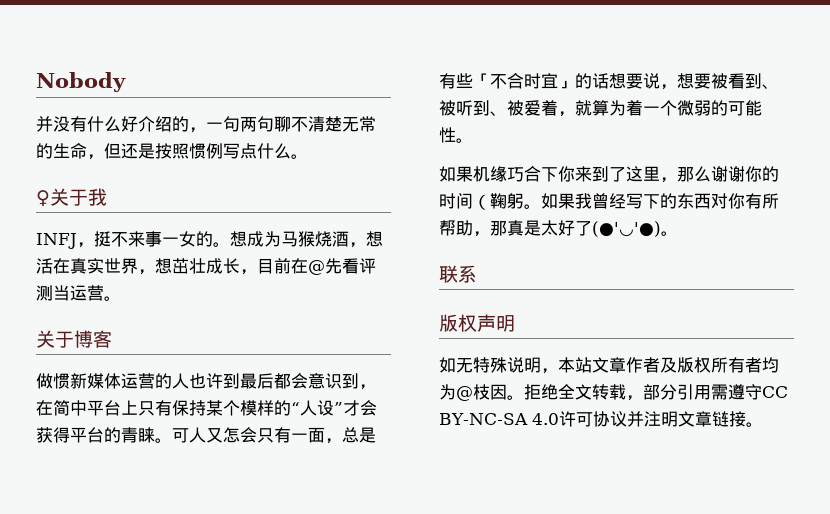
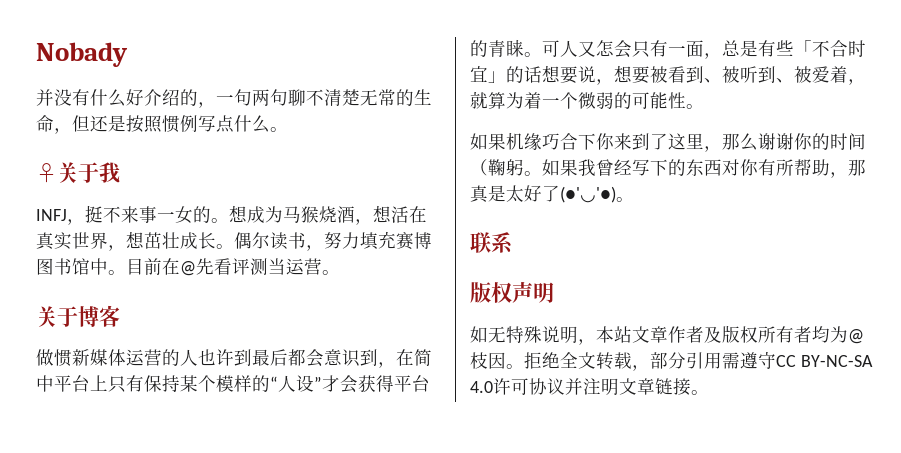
[36,72,126,92] Nobody -> [36,42,128,67] Nobady
[240,269,257,275] ， -> [216,231,432,251] [36,258,126,275] 。偶尔读书，努力填充赛博图书馆中。

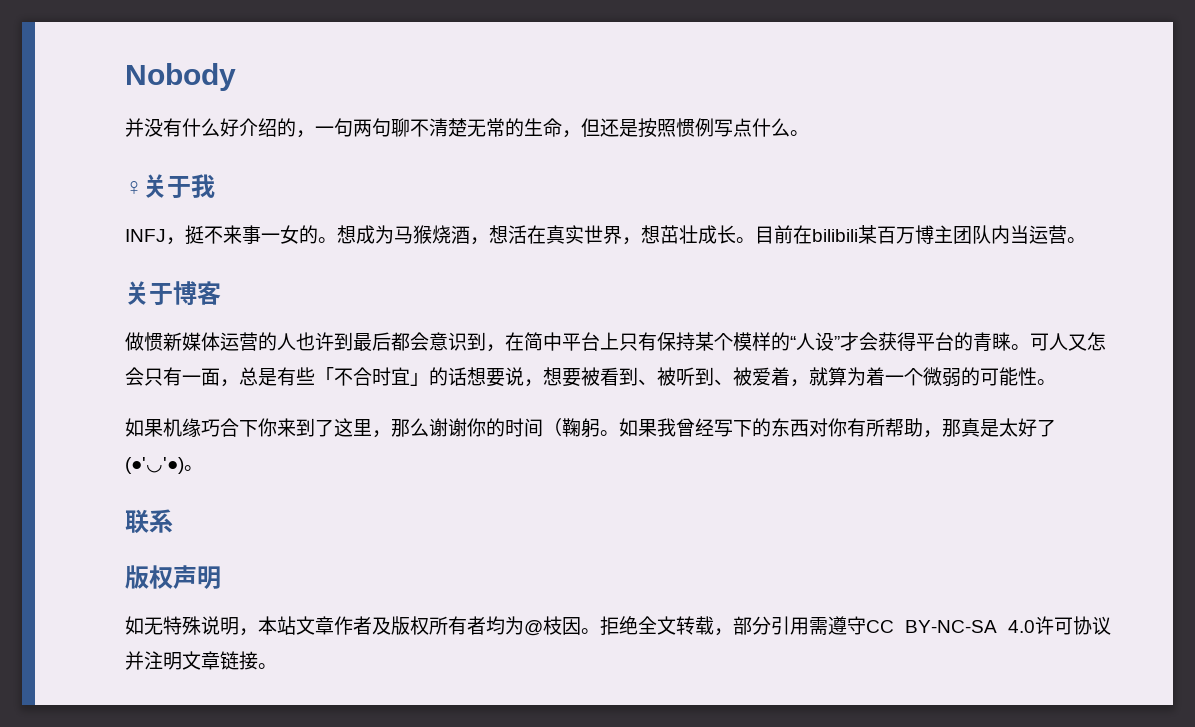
[36,42,128,67] Nobady -> [125,63,236,91] Nobody
[234,231,432,251] [36,258,268,276] 偶尔读书，努力填充赛博图书馆中。目前在@先看评测 -> [755,225,1010,244] 目前在bilibili某百万博主团队内

